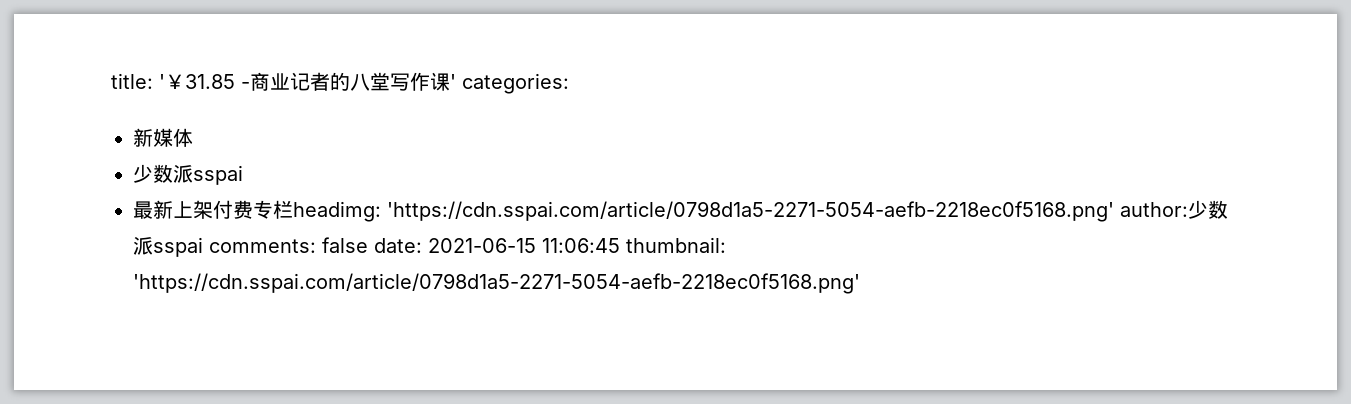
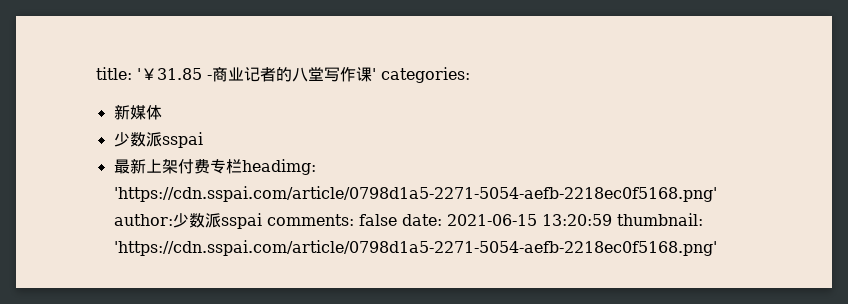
[542,238,620,253] 11:06:45 -> [541,214,612,226] 13:20:59

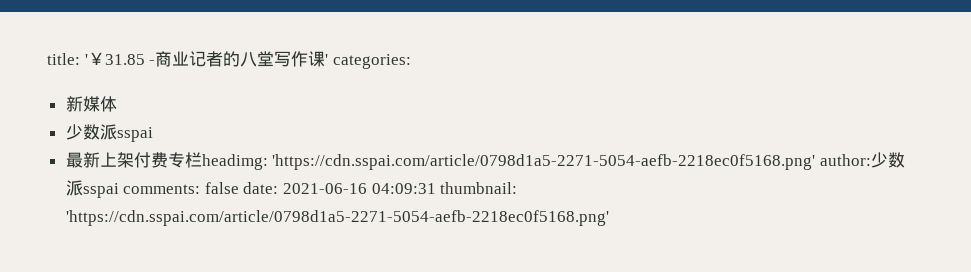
[446,214,612,226] 2021-06-15 13:20:59 -> [283,183,436,194] 2021-06-16 04:09:31

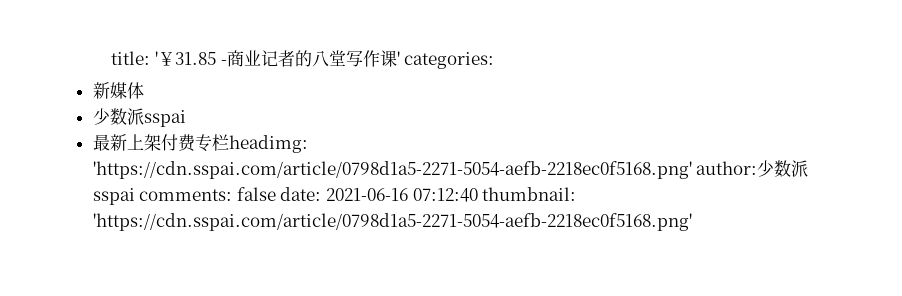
[371,183,436,194] 04:09:31 -> [412,188,478,202] 07:12:40

